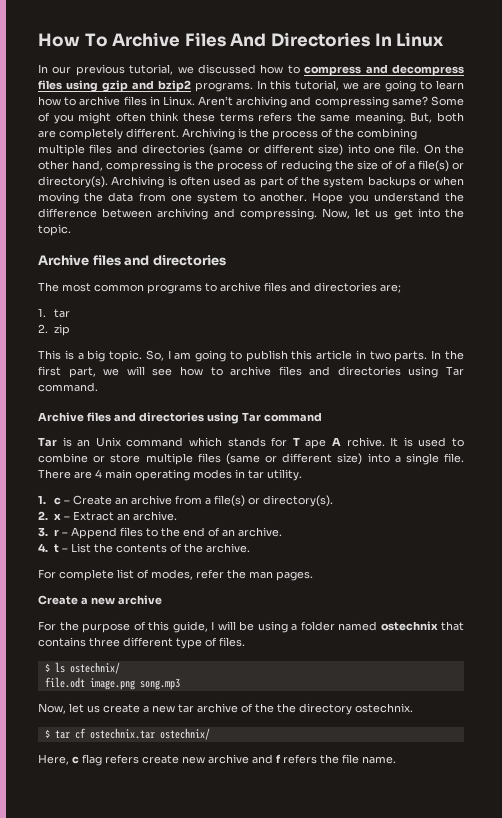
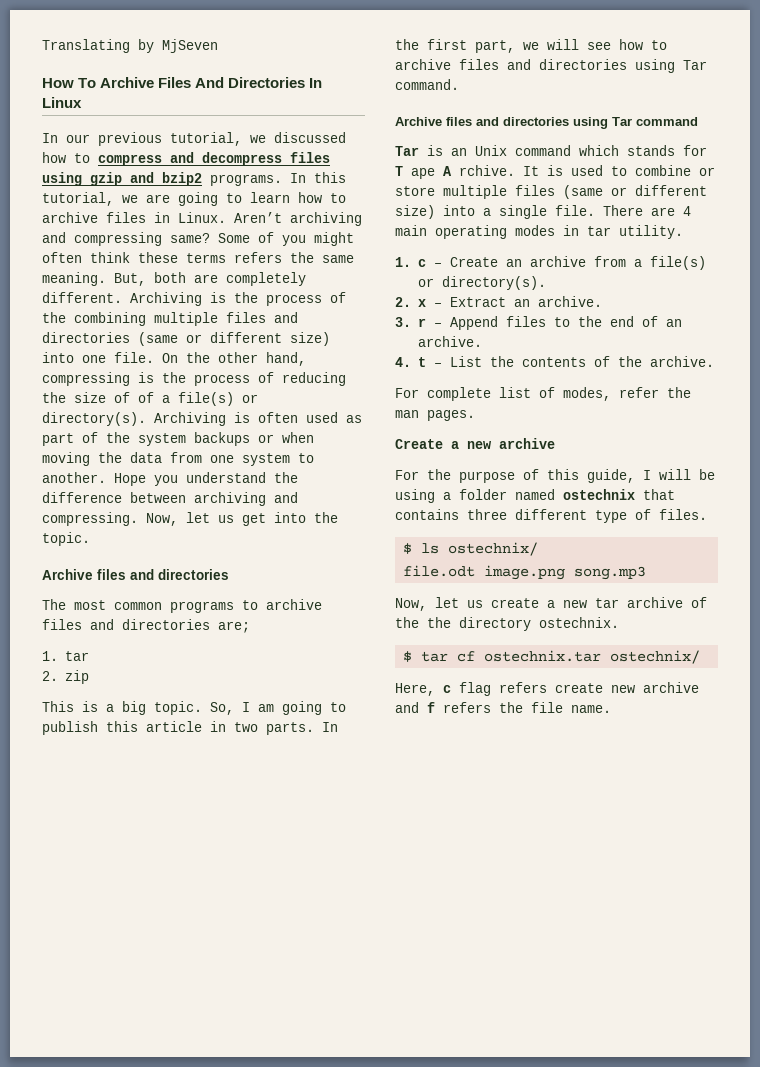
(38, 40) none -> [42,39,218,53] Translating by MjSeven //

